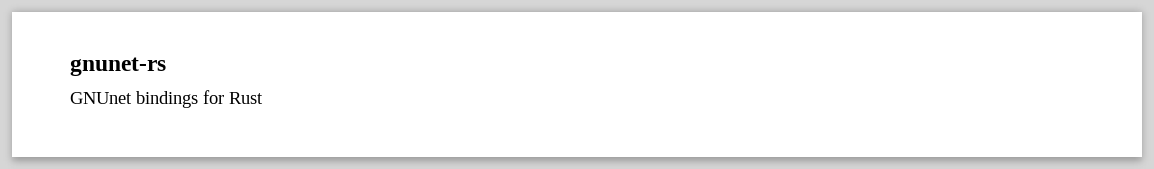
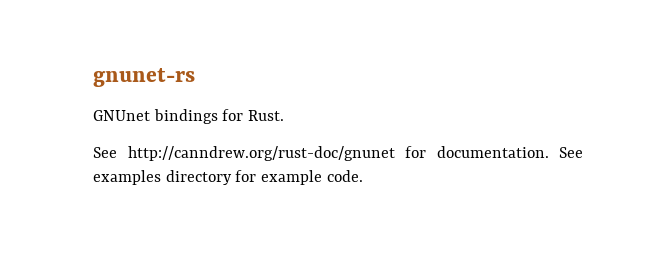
[229,92,263,104] Rust -> [248,110,285,121] [93,146,583,161] [93,170,363,185] Rust. // See http://canndrew.org/rust-doc/gnunet for documentation. See examples directory for example code.

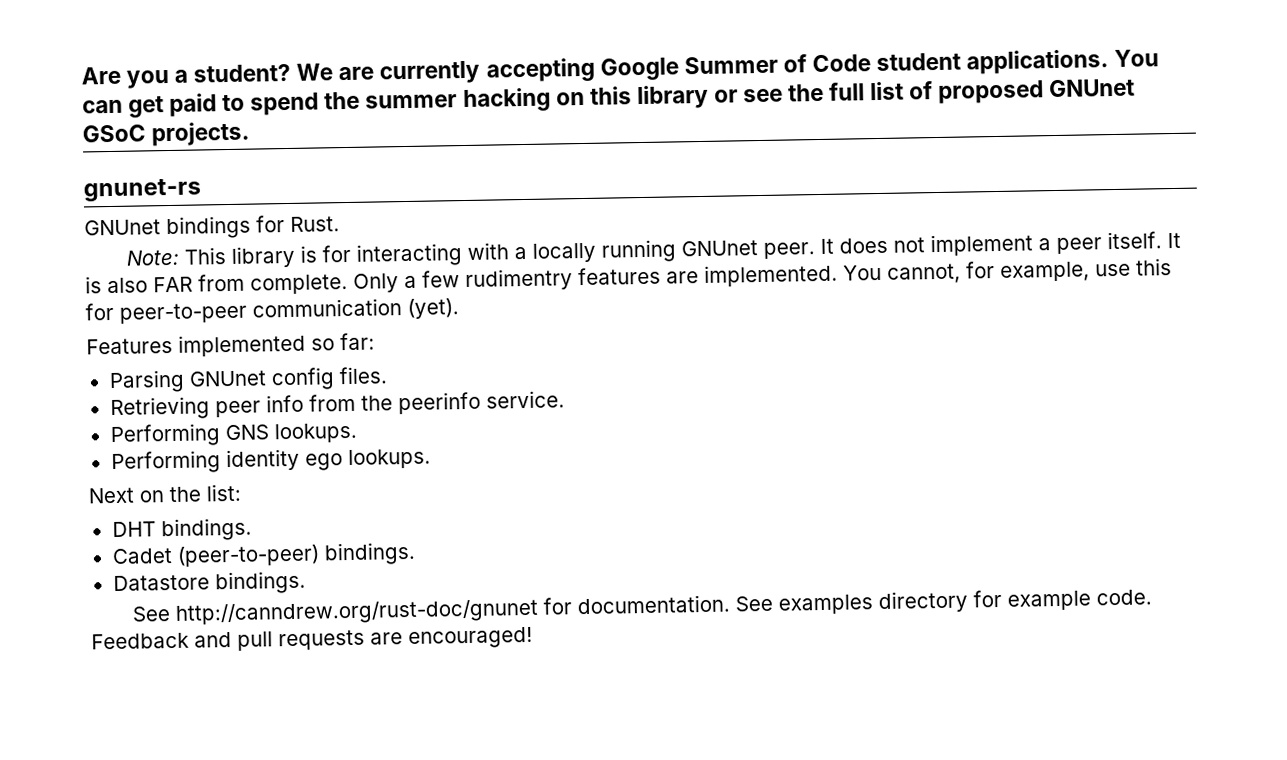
(93, 77) none -> [81,49,1160,89] [82,78,1136,118] [82,121,251,147] Are you a student? We are currently accepting Google Summer of Code student applications. You can get paid to spend the summer hacking on this library or see the full list of proposed GNUnet GSoC projects. //
(285, 115) none -> [126,231,1182,268] [85,258,1172,295] [85,298,459,324] [86,332,375,357] [108,366,388,394] [109,390,565,421] [109,422,358,448] [110,448,431,475] [88,483,241,504] [111,517,252,542] [111,541,416,567] [112,570,306,595] // Note: This library is for interacting with a locally running GNUnet peer. It does not implement a peer itself. It is also FAR from complete. Only a few rudimentry features are implemented. You cannot, for example, use this for peer-to-peer communication (yet). // Features implemented so far: // Parsing GNUnet config files. // Retrieving peer info from the peerinfo service. // Performing GNS lookups. // Performing identity ego lookups. // Next on the list: // DHT bindings. // Cadet (peer-to-peer) bindings. // Datastore bindings.
(363, 176) none -> [91,626,533,651] Feedback and pull requests are encouraged!

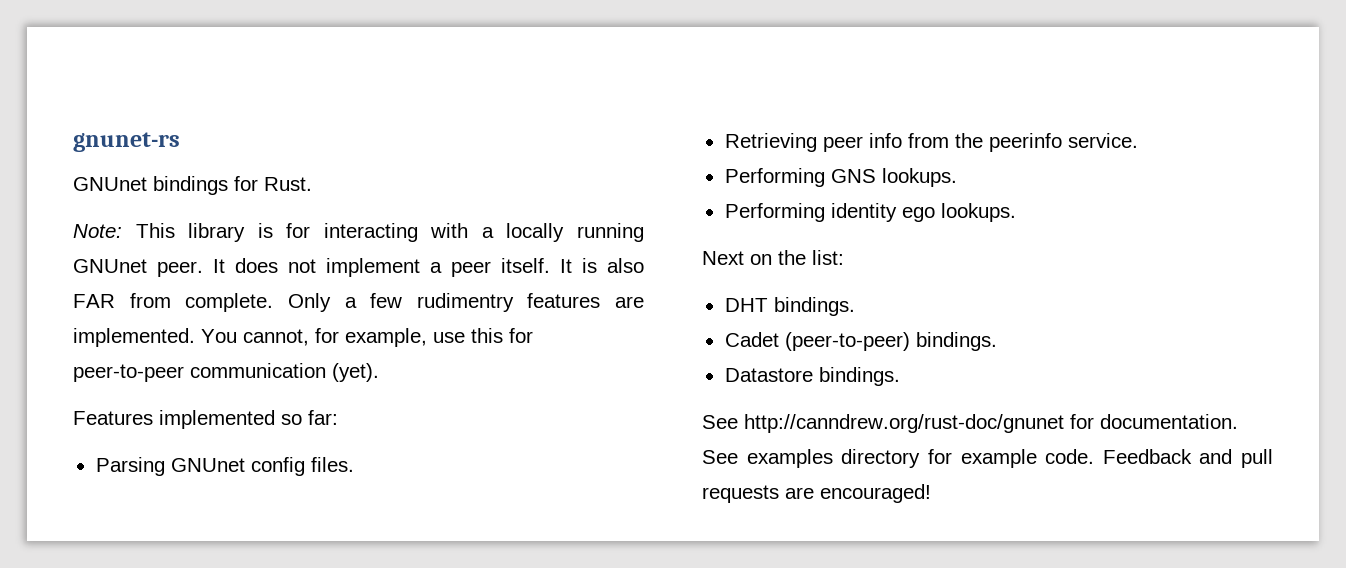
[81,49,1160,89] [82,78,1136,118] [82,121,251,147] Are you a student? We are currently accepting Google Summer of Code student applications. You can get paid to spend the summer hacking on this library or see the full list of proposed GNUnet GSoC projects. // -> (73, 142) none

